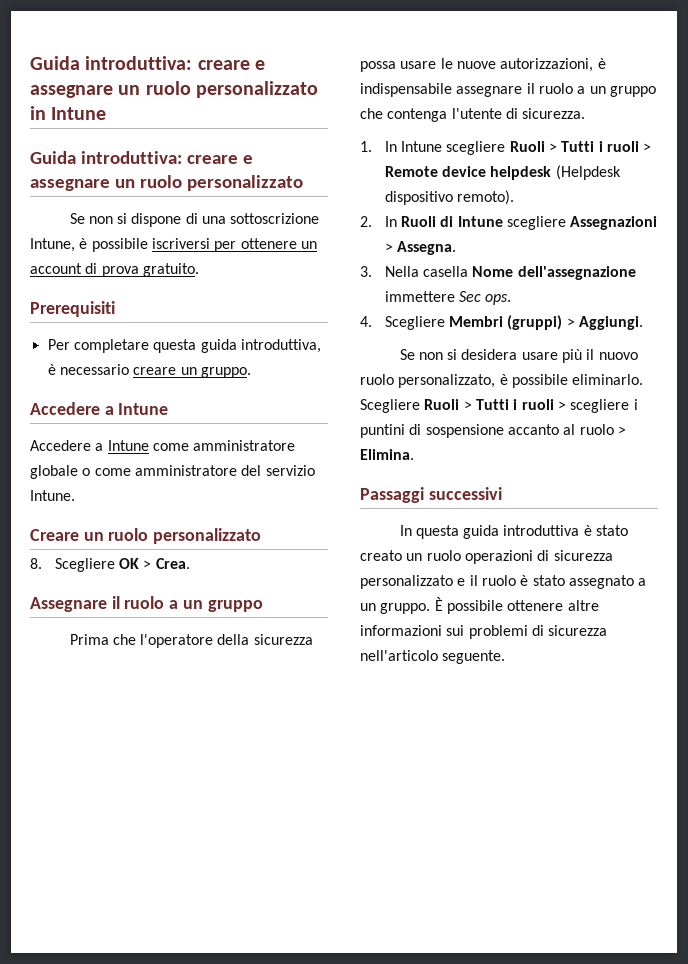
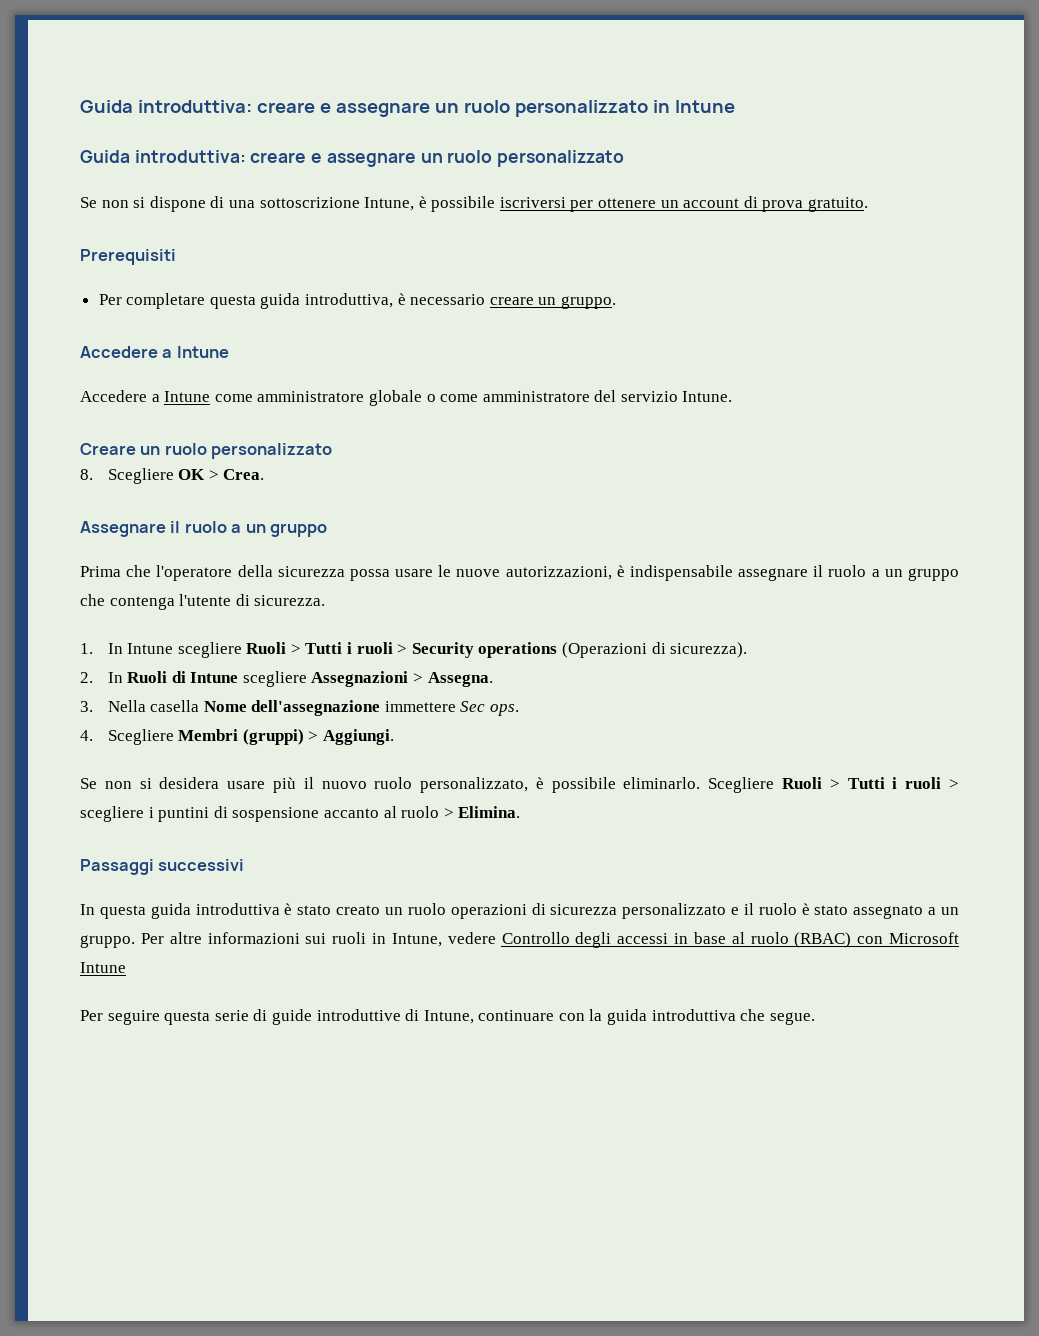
[384,165,621,180] [384,190,515,205] Remote device helpdesk (Helpdesk dispositivo remoto). -> [411,642,748,658] Security operations (Operazioni di sicurezza).
[434,597,599,614] [360,625,608,639] [360,650,506,664] È possibile ottenere altre informazioni sui problemi di sicurezza nell'articolo seguente. -> [140,932,960,948] [80,962,126,973] [80,1009,815,1025] Per altre informazioni sui ruoli in Intune, vedere Controllo degli accessi in base al ruolo (RBAC) con Microsoft Intune // Per seguire questa serie di guide introduttive di Intune, continuare con la guida introduttiva che segue.

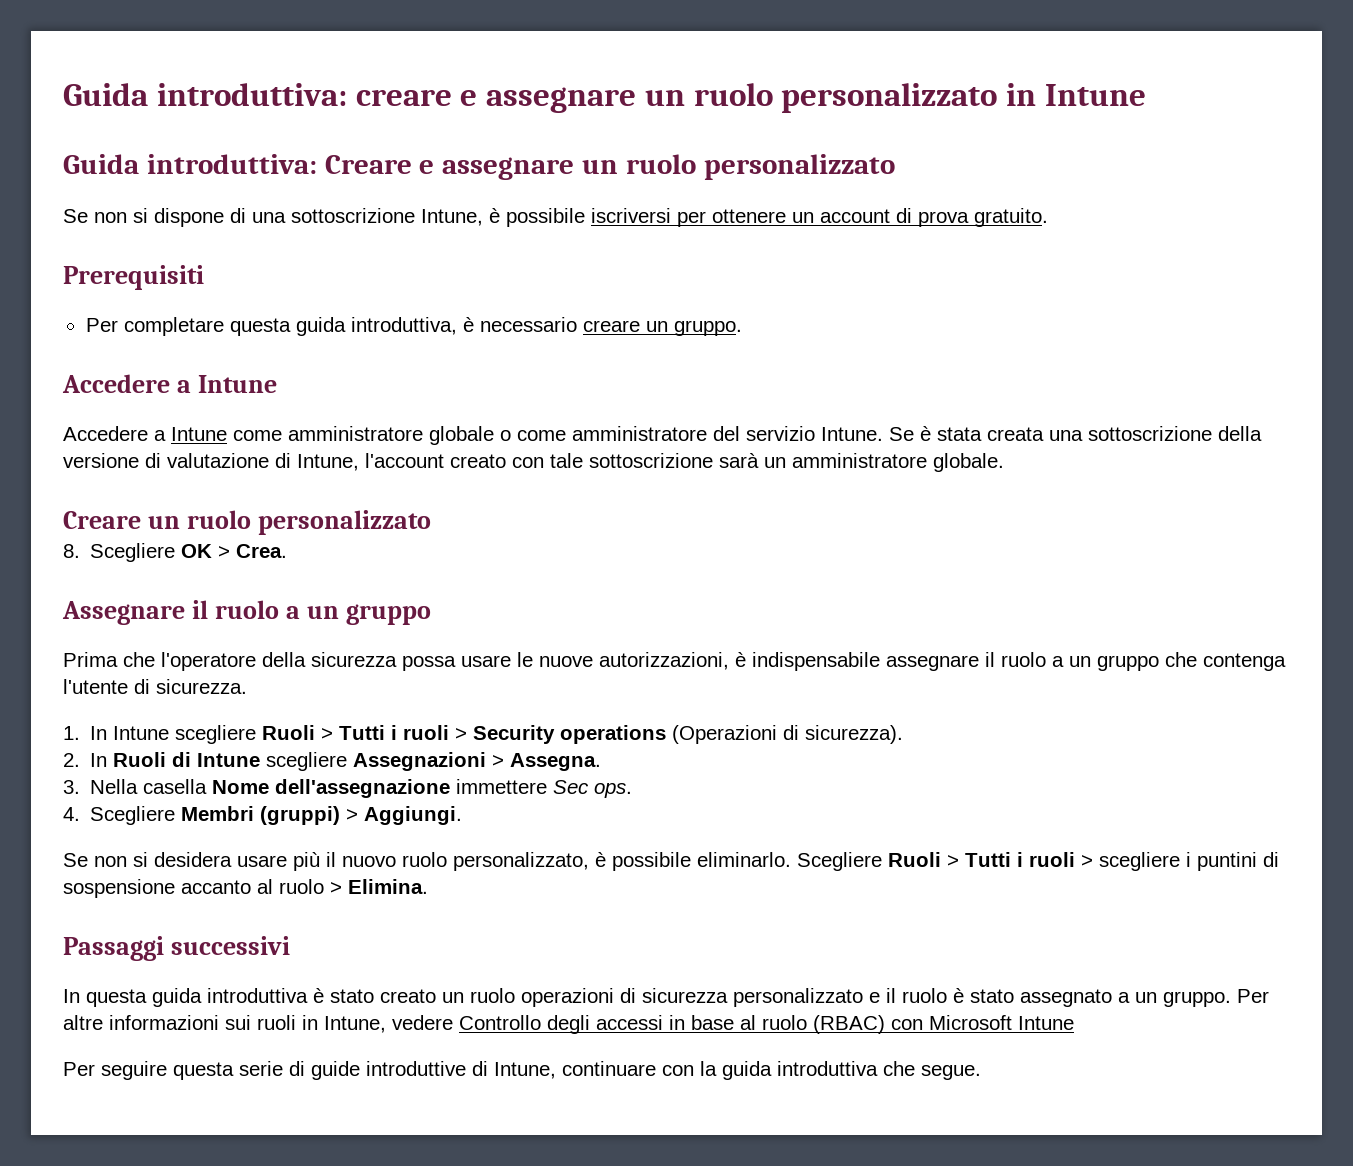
[250,152,307,163] creare -> [324,155,412,174] Creare
(733, 396) none -> [889,426,1262,441] [63,453,1004,472] Se è stata creata una sottoscrizione della versione di valutazione di Intune, l'account creato con tale sottoscrizione sarà un amministratore globale.

